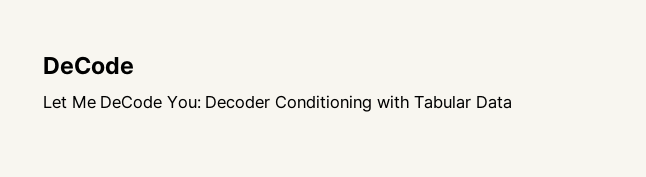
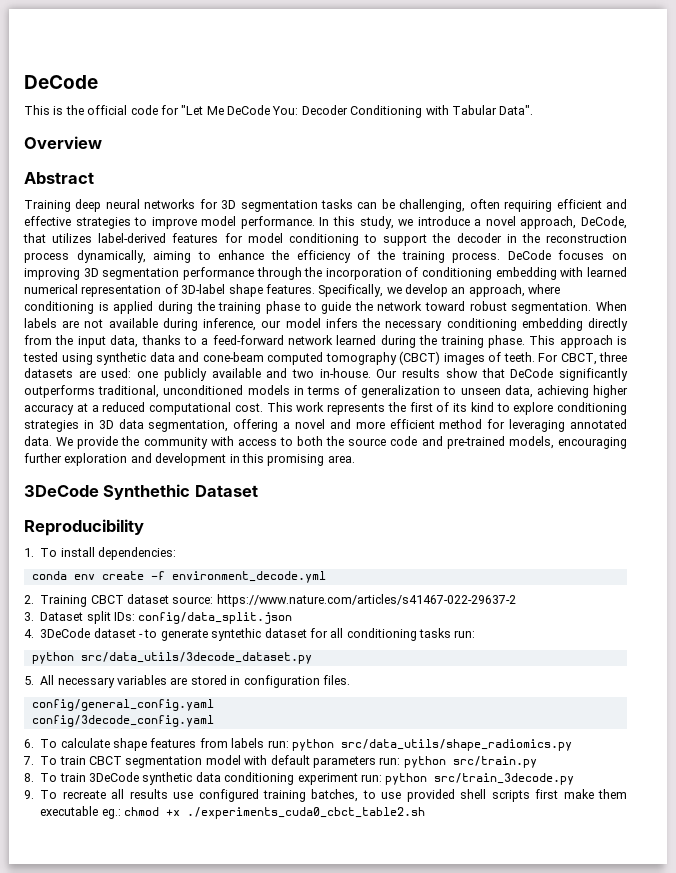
[43,95,67,109] Let -> [24,105,204,115] This is the official code for "Let
[475,95,512,109] Data -> [499,105,534,115] [24,136,102,149] [24,172,94,184] [24,199,628,212] [24,216,627,229] [23,233,627,246] [24,250,628,263] [24,267,627,280] [24,284,561,297] [24,301,628,314] [24,318,628,331] [24,335,627,348] [23,351,627,365] [24,368,629,381] [24,385,629,398] [24,402,627,415] [24,419,627,432] [24,436,627,449] [24,453,355,466] [24,484,258,500] [24,519,144,536] [24,547,176,560] [31,571,326,583] [24,594,516,607] [24,611,293,624] [24,628,476,641] [31,652,312,664] [24,675,350,688] [31,699,214,711] [31,715,214,727] [24,738,572,751] [23,755,537,768] [24,772,575,785] [24,789,627,802] [40,806,425,819] Data". // Overview // Abstract // Training deep neural networks for 3D segmentation tasks can be challenging, often requiring efficient and effective strategies to improve model performance. In this study, we introduce a novel approach, DeCode, that utilizes label-derived features for model conditioning to support the decoder in the reconstruction process dynamically, aiming to enhance the efficiency of the training process. DeCode focuses on improving 3D segmentation performance through the incorporation of conditioning embedding with learned numerical representation of 3D-label shape features. Specifically, we develop an approach, where conditioning is applied during the training phase to guide the network toward robust segmentation. When labels are not available during inference, our model infers the necessary conditioning embedding directly from the input data, thanks to a feed-forward network learned during the training phase. This approach is tested using synthetic data and cone-beam computed tomography (CBCT) images of teeth. For CBCT, three datasets are used: one publicly available and two in-house. Our results show that DeCode significantly outperforms traditional, unconditioned models in terms of generalization to unseen data, achieving higher accuracy at a reduced computational cost. This work represents the first of its kind to explore conditioning strategies in 3D data segmentation, offering a novel and more efficient method for leveraging annotated data. We provide the community with access to both the source code and pre-trained models, encouraging further exploration and development in this promising area. // 3DeCode Synthethic Dataset // Reproducibility // 1. To install dependencies: // conda env create -f environment_decode.yml // 2. Training CBCT dataset source: https://www.nature.com/articles/s41467-022-29637-2 // 3. Dataset split IDs: config/data_split.json // 4. 3DeCode dataset - to generate syntethic dataset for all conditioning tasks run: // python src/data_utils/3decode_dataset.py // 5. All necessary variables are stored in configuration files. // config/general_config.yaml // config/3decode_config.yaml // 6. To calculate shape features from labels run: python src/data_utils/shape_radiomics.py // 7. To train CBCT segmentation model with default parameters run: python src/train.py // 8. To train 3DeCode synthetic data conditioning experiment run: python src/train_3decode.py // 9. To recreate all results use configured training batches, to use provided shell scripts first make them executable eg.: chmod +x ./experiments_cuda0_cbct_table2.sh

